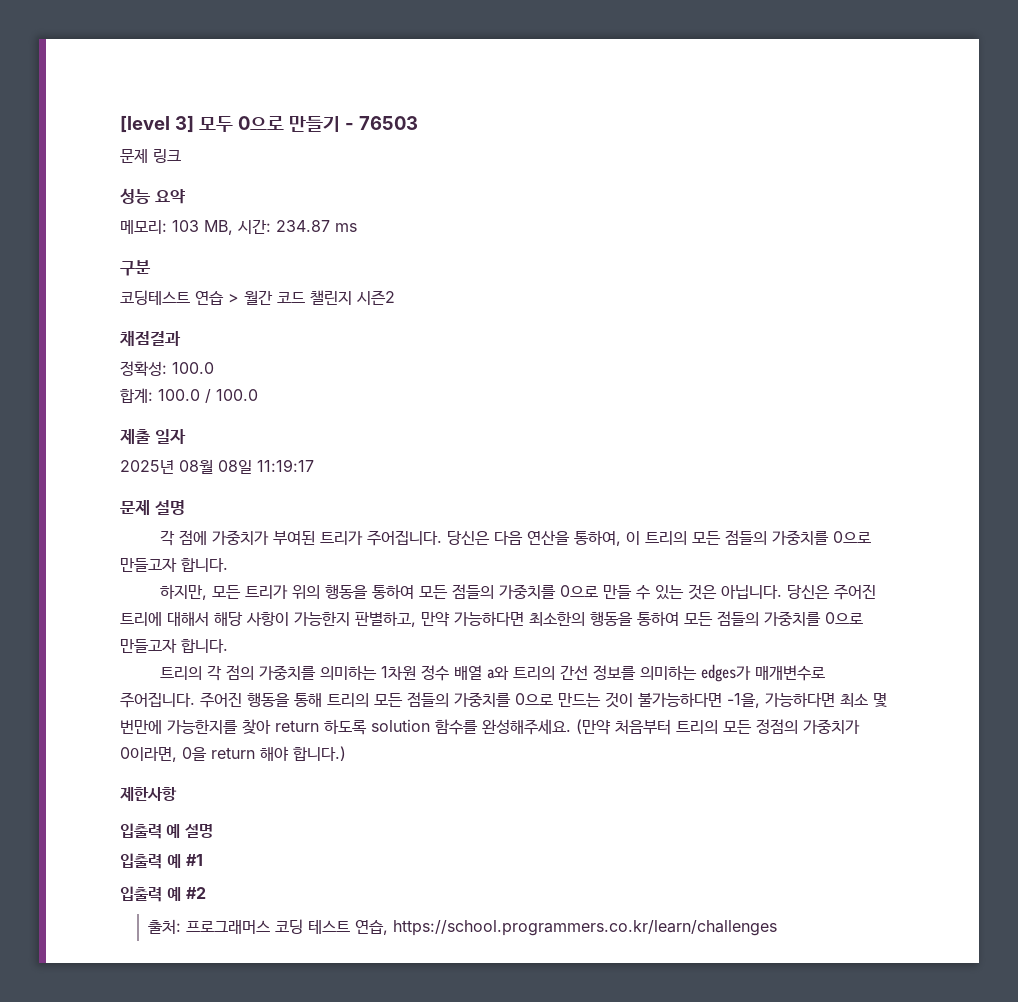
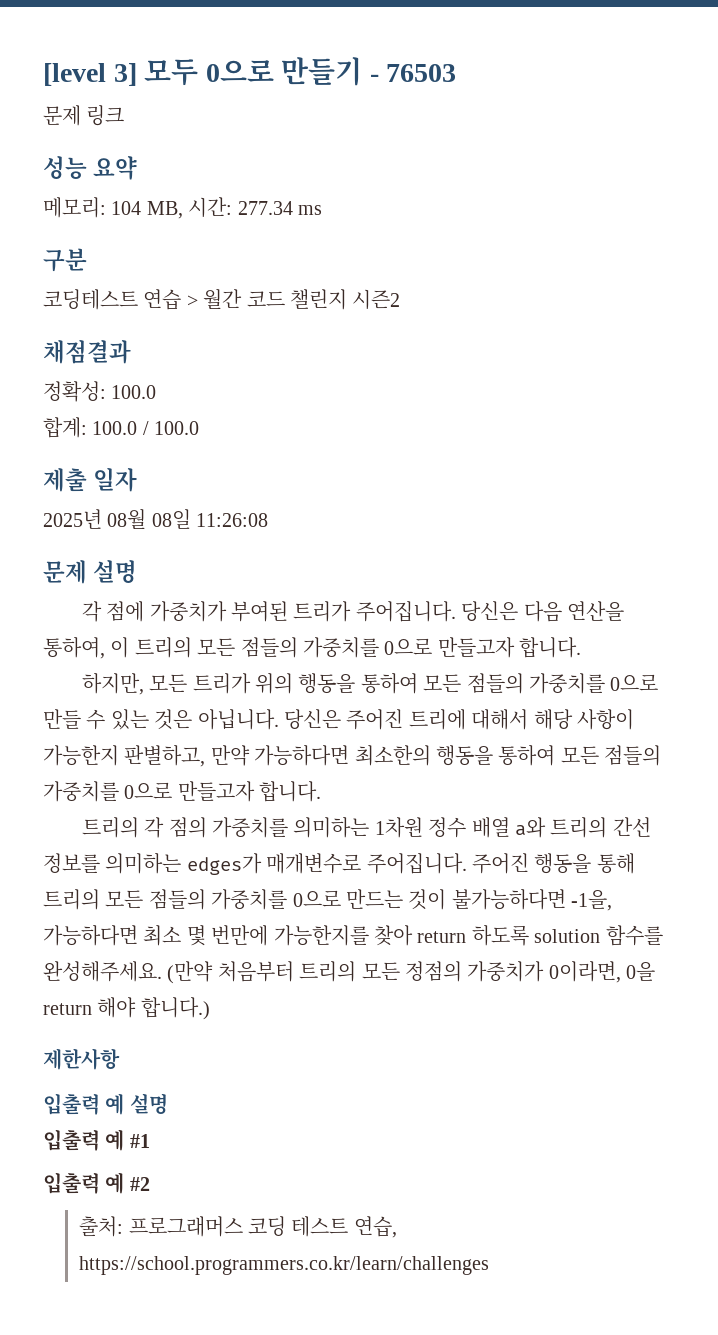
[172,220,199,232] 103 -> [111,201,142,215] 104
[276,220,330,232] 234.87 -> [237,201,293,215] 277.34
[257,459,314,472] 11:19:17 -> [196,513,269,527] 11:26:08

